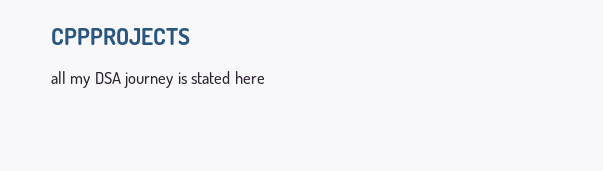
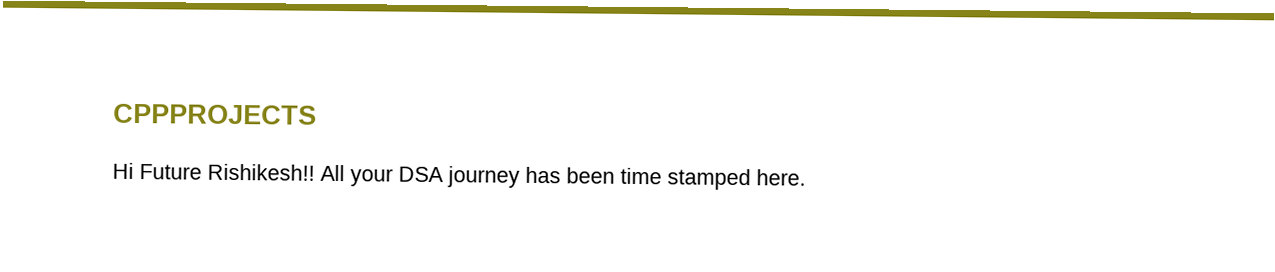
[51,71,265,88] all my DSA journey is stated here -> [112,162,806,191] Hi Future Rishikesh!! All your DSA journey has been time stamped here.

